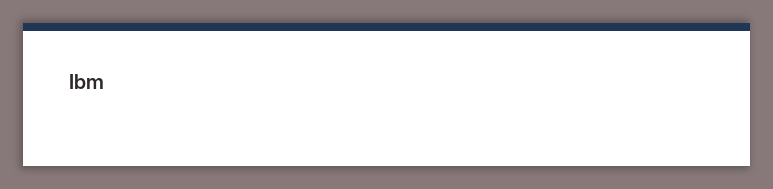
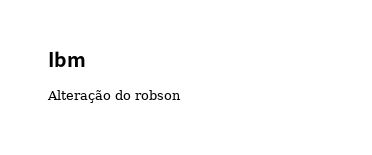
(104, 81) none -> [47,90,181,103] // Alteração do robson

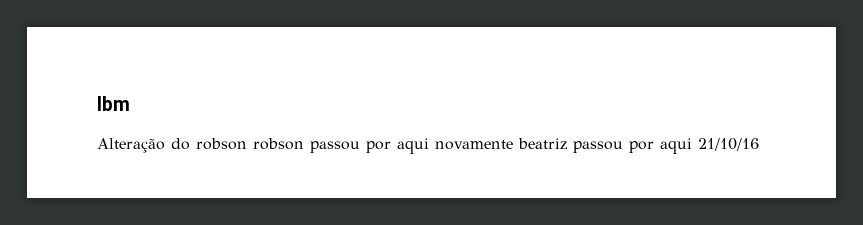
(181, 95) none -> [253,138,759,154] robson passou por aqui novamente beatriz passou por aqui 21/10/16

